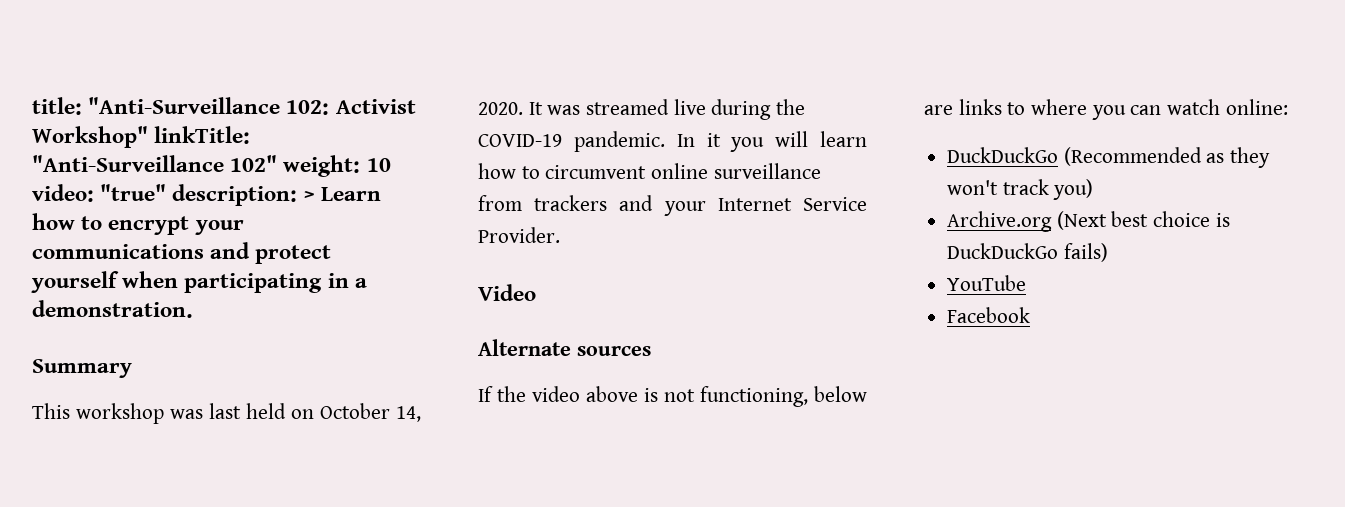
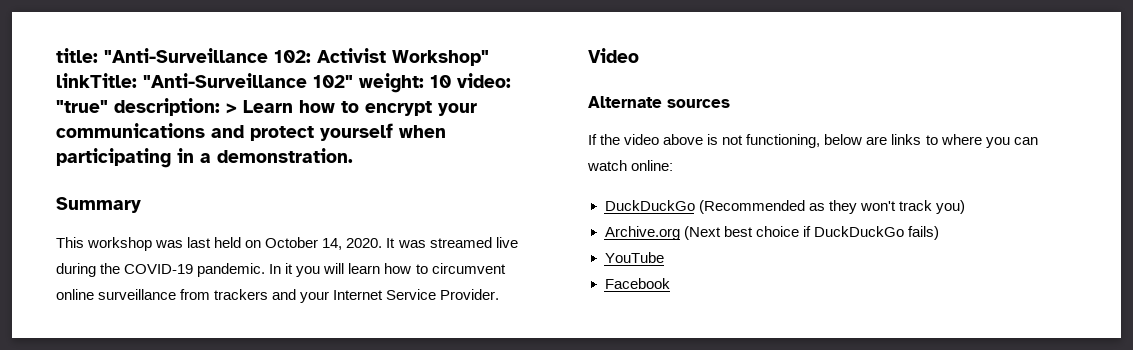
[1215,213,1230,227] is -> [802,226,811,237] if

